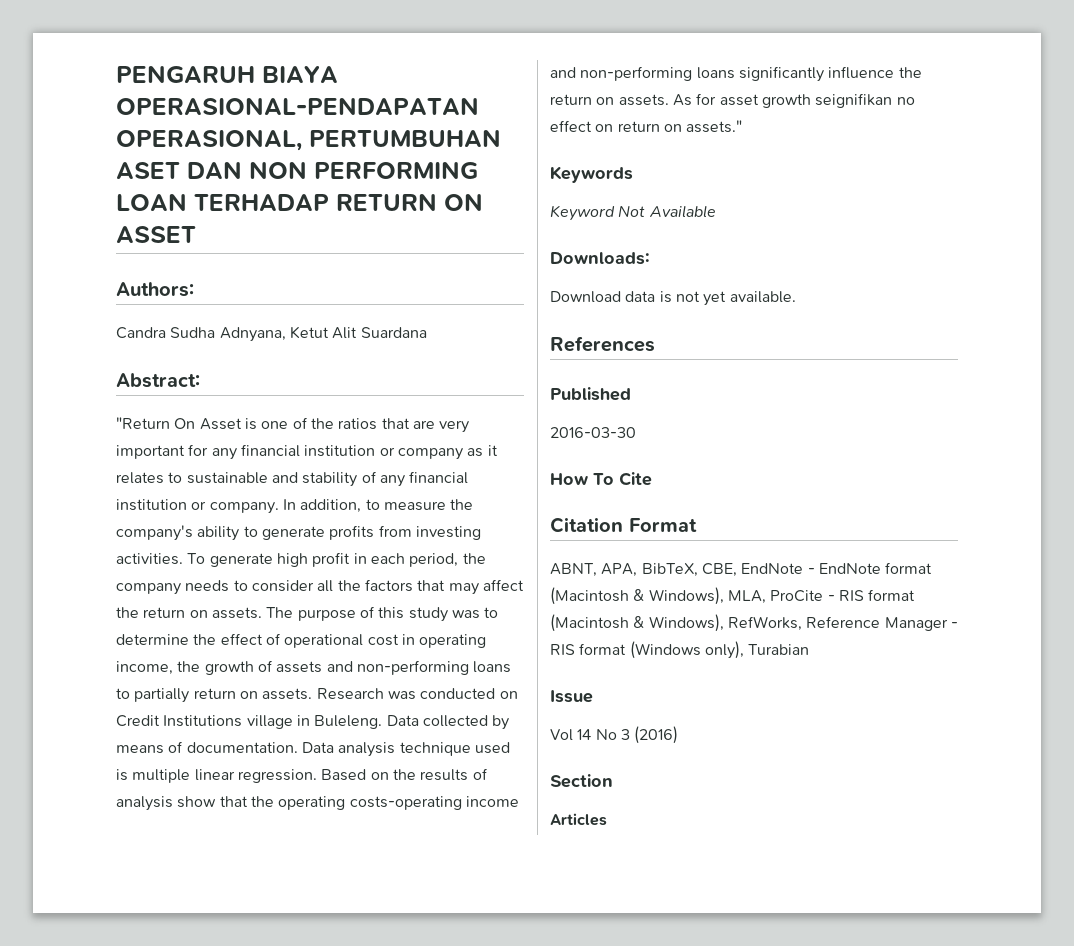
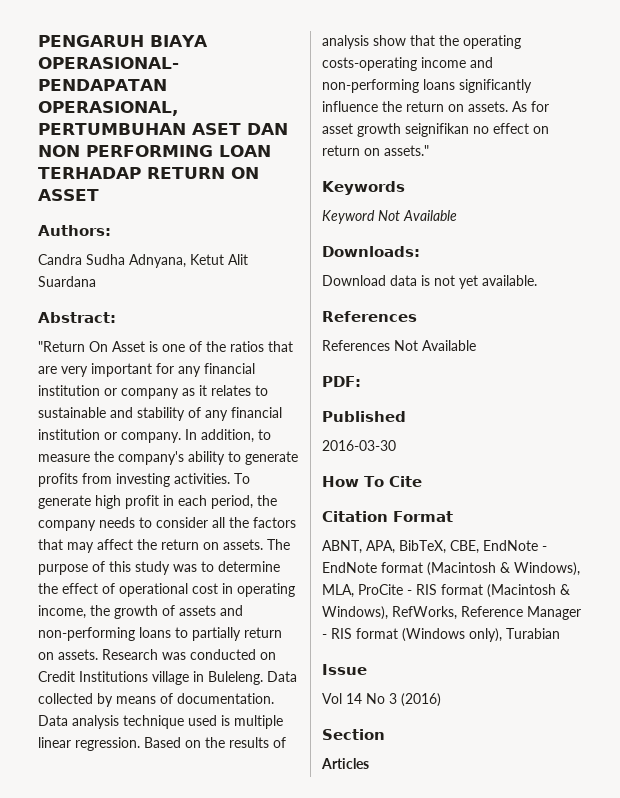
(655, 344) none -> [322,340,476,351] [322,376,361,387] // References Not Available // PDF:

